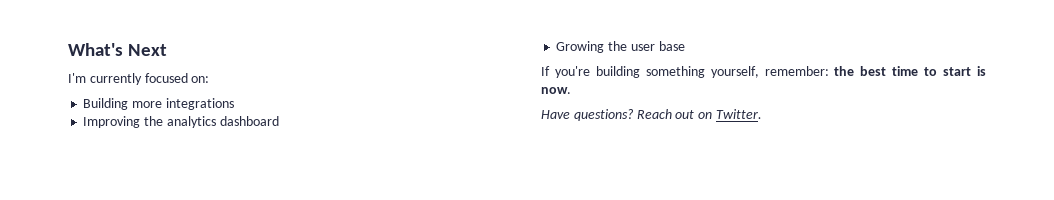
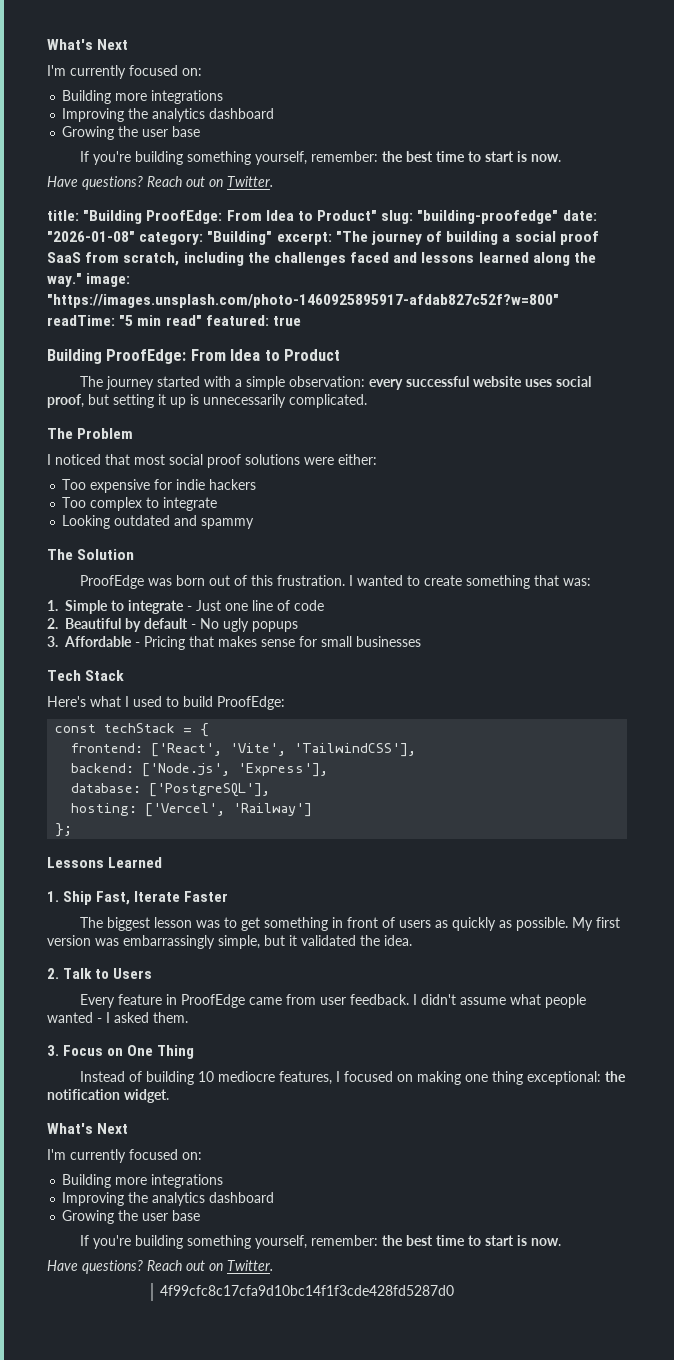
(762, 114) none -> [47,210,597,224] [47,231,599,245] [47,252,597,266] [47,273,131,287] [47,294,559,308] [47,315,301,326] [47,349,341,364] [79,376,591,390] [47,394,367,408] [47,428,134,439] [47,454,377,468] [62,479,257,493] [62,497,218,511] [62,515,255,529] [47,549,135,560] [79,575,591,589] [47,600,324,614] [47,618,298,632] [47,636,421,650] [47,670,125,681] [47,696,285,710] [55,723,210,737] [71,743,417,757] [71,763,329,777] [71,783,271,797] [71,803,313,817] [55,823,73,837] [47,857,163,868] [47,891,229,905] [79,917,620,931] [47,935,412,949] [47,968,153,979] [79,994,586,1008] [47,1012,188,1023] [47,1045,195,1059] [79,1071,626,1085] [47,1089,169,1103] [47,1123,129,1134] [47,1149,202,1163] [62,1174,224,1188] [62,1192,275,1206] [62,1210,201,1224] [79,1235,561,1249] [47,1260,273,1274] [160,1285,455,1296] // title: "Building ProofEdge: From Idea to Product" slug: "building-proofedge" date: "2026-01-08" category: "Building" excerpt: "The journey of building a social proof SaaS from scratch, including the challenges faced and lessons learned along the way." image: "https://images.unsplash.com/photo-1460925895917-afdab827c52f?w=800" readTime: "5 min read" featured: true // Building ProofEdge: From Idea to Product // The journey started with a simple observation: every successful website uses social proof, but setting it up is unnecessarily complicated. // The Problem // I noticed that most social proof solutions were either: // Too expensive for indie hackers // Too complex to integrate // Looking outdated and spammy // The Solution // ProofEdge was born out of this frustration. I wanted to create something that was: // 1. Simple to integrate - Just one line of code // 2. Beautiful by default - No ugly popups // 3. Affordable - Pricing that makes sense for small businesses // Tech Stack // Here's what I used to build ProofEdge: // const techStack = { // frontend: ['React', 'Vite', 'TailwindCSS'], // backend: ['Node.js', 'Express'], // database: ['PostgreSQL'], // hosting: ['Vercel', 'Railway'] // }; // Lessons Learned // 1. Ship Fast, Iterate Faster // The biggest lesson was to get something in front of users as quickly as possible. My first version was embarrassingly simple, but it validated the idea. // 2. Talk to Users // Every feature in ProofEdge came from user feedback. I didn't assume what people wanted - I asked them. // 3. Focus on One Thing // Instead of building 10 mediocre features, I focused on making one thing exceptional: the notification widget. // What's Next // I'm currently focused on: // Building more integrations // Improving the analytics dashboard // Growing the user base // If you're building something yourself, remember: the best time to start is now. // Have questions? Reach out on Twitter. // 4f99cfc8c17cfa9d10bc14f1f3cde428fd5287d0

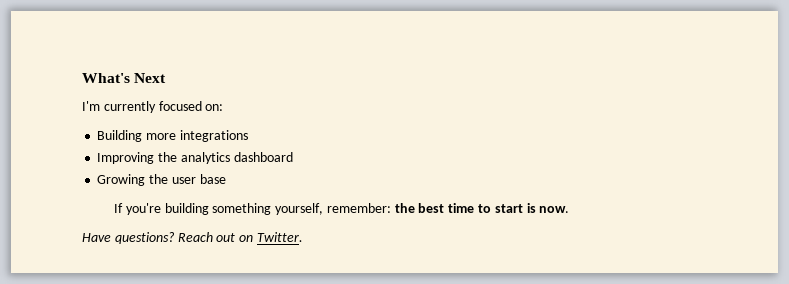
[47,210,597,224] [47,231,599,245] [47,252,597,266] [47,273,131,287] [47,294,559,308] [47,315,301,326] [47,349,341,364] [79,376,591,390] [47,394,367,408] [47,428,134,439] [47,454,377,468] [62,479,257,493] [62,497,218,511] [62,515,255,529] [47,549,135,560] [79,575,591,589] [47,600,324,614] [47,618,298,632] [47,636,421,650] [47,670,125,681] [47,696,285,710] [55,723,210,737] [71,743,417,757] [71,763,329,777] [71,783,271,797] [71,803,313,817] [55,823,73,837] [47,857,163,868] [47,891,229,905] [79,917,620,931] [47,935,412,949] [47,968,153,979] [79,994,586,1008] [47,1012,188,1023] [47,1045,195,1059] [79,1071,626,1085] [47,1089,169,1103] [47,1123,129,1134] [47,1149,202,1163] [62,1174,224,1188] [62,1192,275,1206] [62,1210,201,1224] [79,1235,561,1249] [47,1260,273,1274] [160,1285,455,1296] // title: "Building ProofEdge: From Idea to Product" slug: "building-proofedge" date: "2026-01-08" category: "Building" excerpt: "The journey of building a social proof SaaS from scratch, including the challenges faced and lessons learned along the way." image: "https://images.unsplash.com/photo-1460925895917-afdab827c52f?w=800" readTime: "5 min read" featured: true // Building ProofEdge: From Idea to Product // The journey started with a simple observation: every successful website uses social proof, but setting it up is unnecessarily complicated. // The Problem // I noticed that most social proof solutions were either: // Too expensive for indie hackers // Too complex to integrate // Looking outdated and spammy // The Solution // ProofEdge was born out of this frustration. I wanted to create something that was: // 1. Simple to integrate - Just one line of code // 2. Beautiful by default - No ugly popups // 3. Affordable - Pricing that makes sense for small businesses // Tech Stack // Here's what I used to build ProofEdge: // const techStack = { // frontend: ['React', 'Vite', 'TailwindCSS'], // backend: ['Node.js', 'Express'], // database: ['PostgreSQL'], // hosting: ['Vercel', 'Railway'] // }; // Lessons Learned // 1. Ship Fast, Iterate Faster // The biggest lesson was to get something in front of users as quickly as possible. My first version was embarrassingly simple, but it validated the idea. // 2. Talk to Users // Every feature in ProofEdge came from user feedback. I didn't assume what people wanted - I asked them. // 3. Focus on One Thing // Instead of building 10 mediocre features, I focused on making one thing exceptional: the notification widget. // What's Next // I'm currently focused on: // Building more integrations // Improving the analytics dashboard // Growing the user base // If you're building something yourself, remember: the best time to start is now. // Have questions? Reach out on Twitter. // 4f99cfc8c17cfa9d10bc14f1f3cde428fd5287d0 -> (303, 237) none

